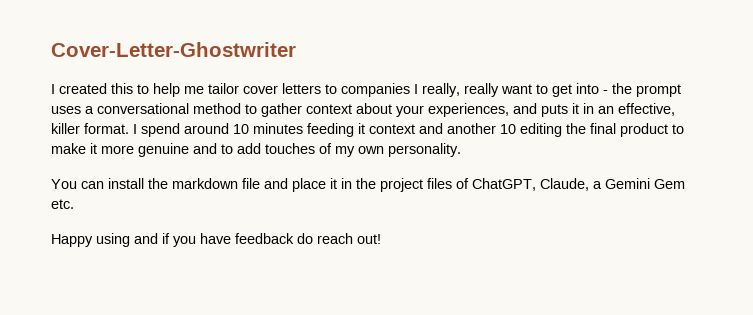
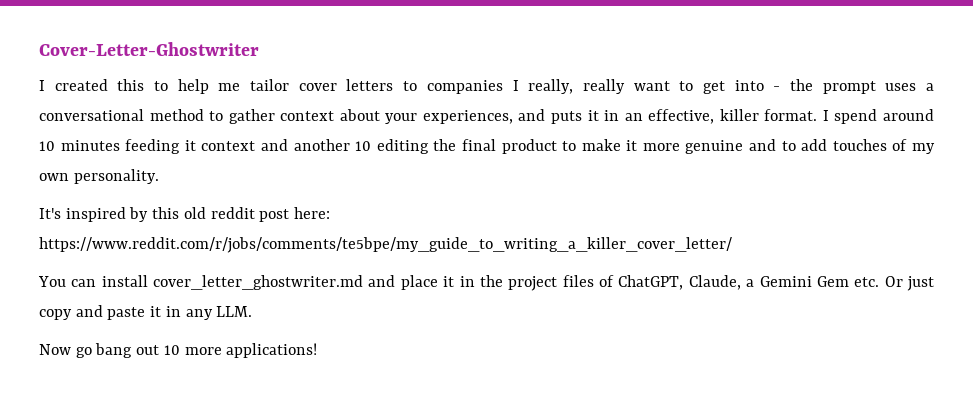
(461, 150) none -> [39,207,331,222] [39,237,732,253] // It's inspired by this old reddit post here: https://www.reddit.com/r/jobs/comments/te5bpe/my_guide_to_writing_a_killer_cover_letter/
[148,178,260,189] the markdown file -> [153,275,364,290] cover_letter_ghostwriter.md
[51,233,381,247] // Happy using and if you have feedback do reach out! -> [884,276,934,291] [39,305,253,320] [39,343,318,358] Or just copy and paste it in any LLM. // Now go bang out 10 more applications!

